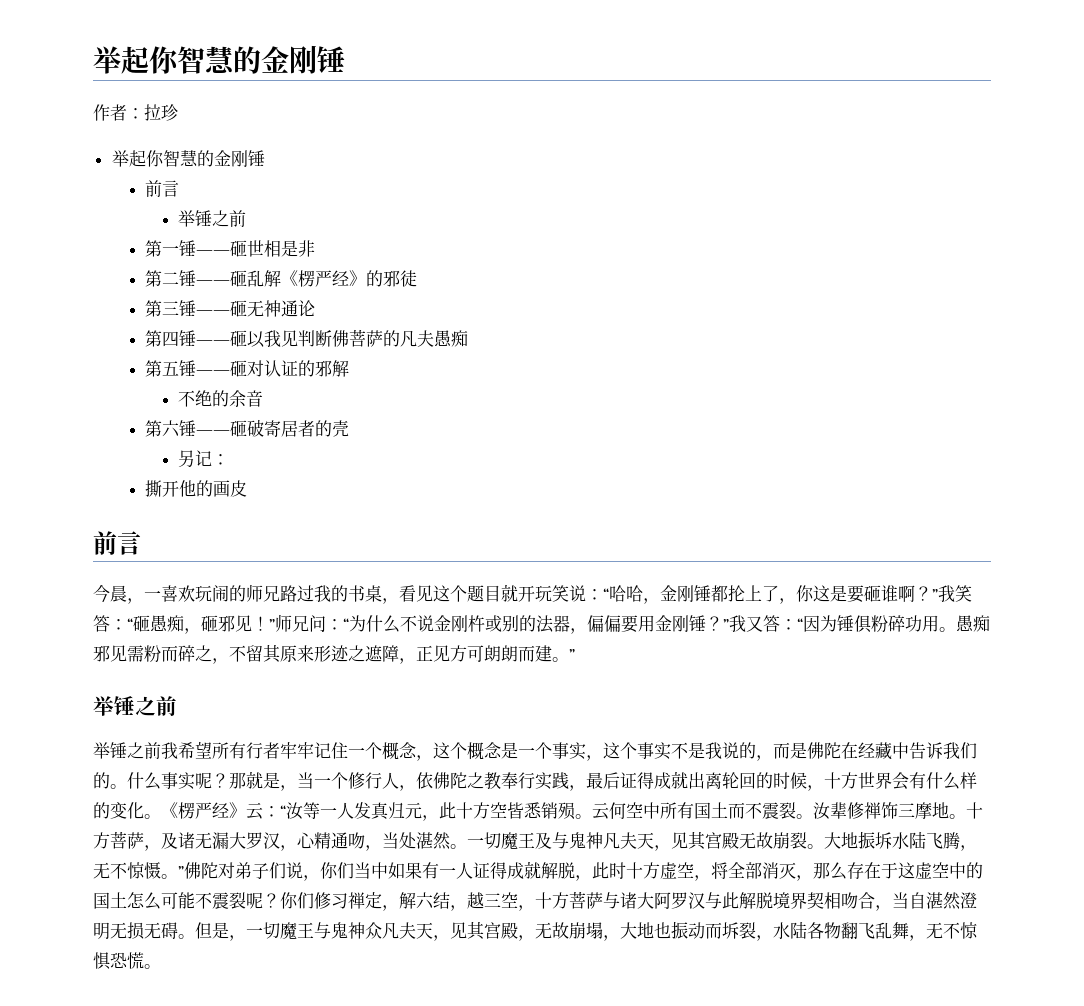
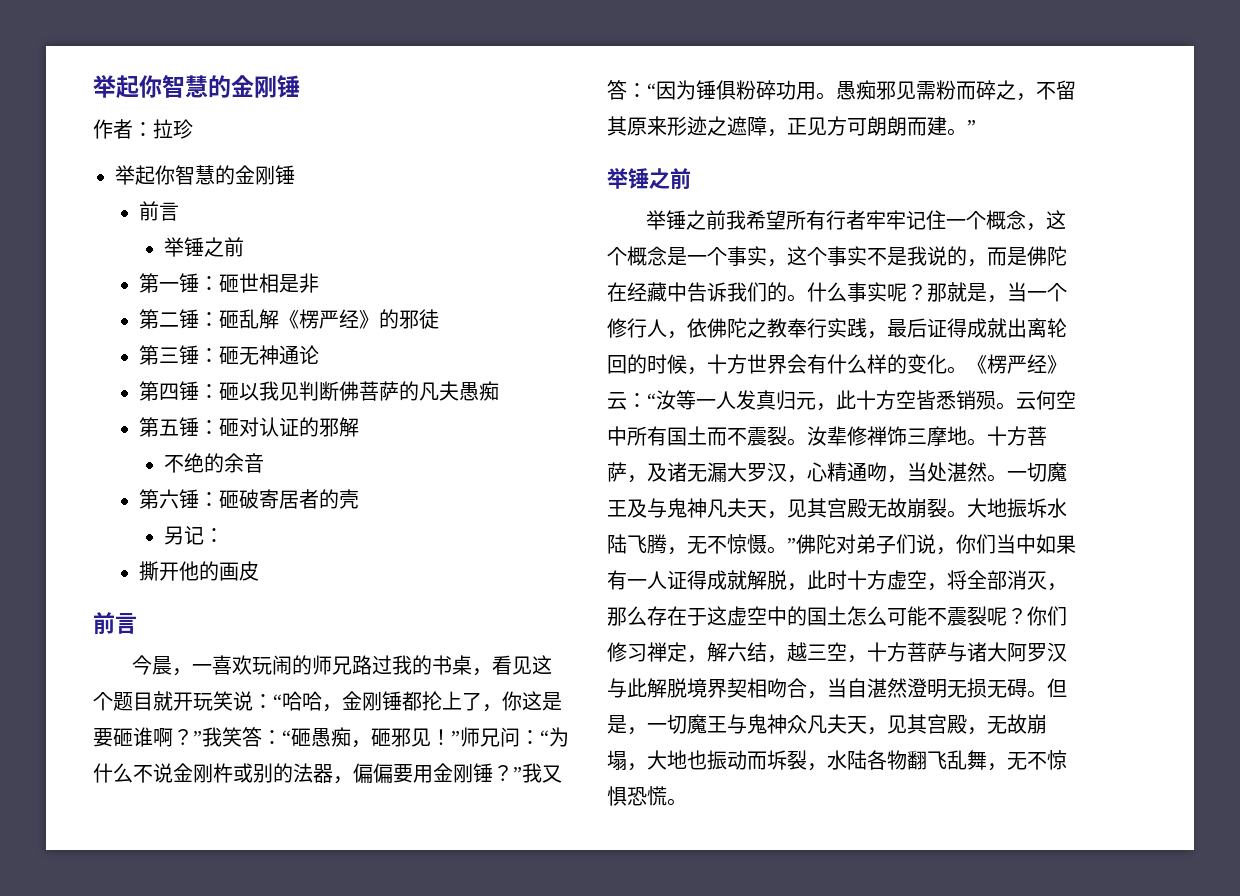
[195,250,230,255] —— -> [199,276,220,291] ：
[195,280,230,285] —— -> [199,312,220,327] ：
[195,310,230,315] —— -> [199,348,220,363] ：
[195,340,230,345] —— -> [199,384,220,399] ：
[195,370,230,375] —— -> [199,420,220,435] ：
[195,430,230,435] —— -> [199,492,220,507] ：

